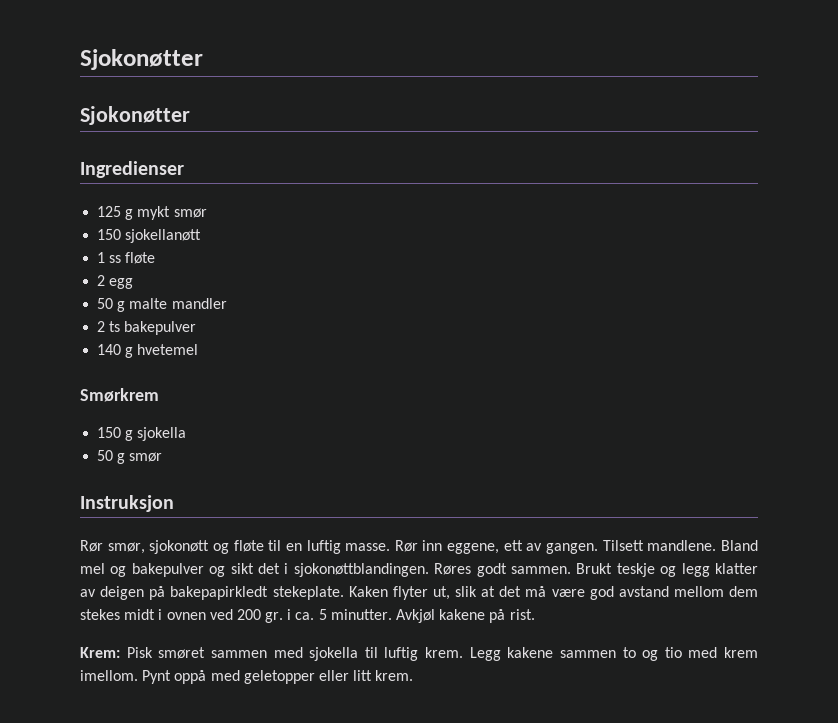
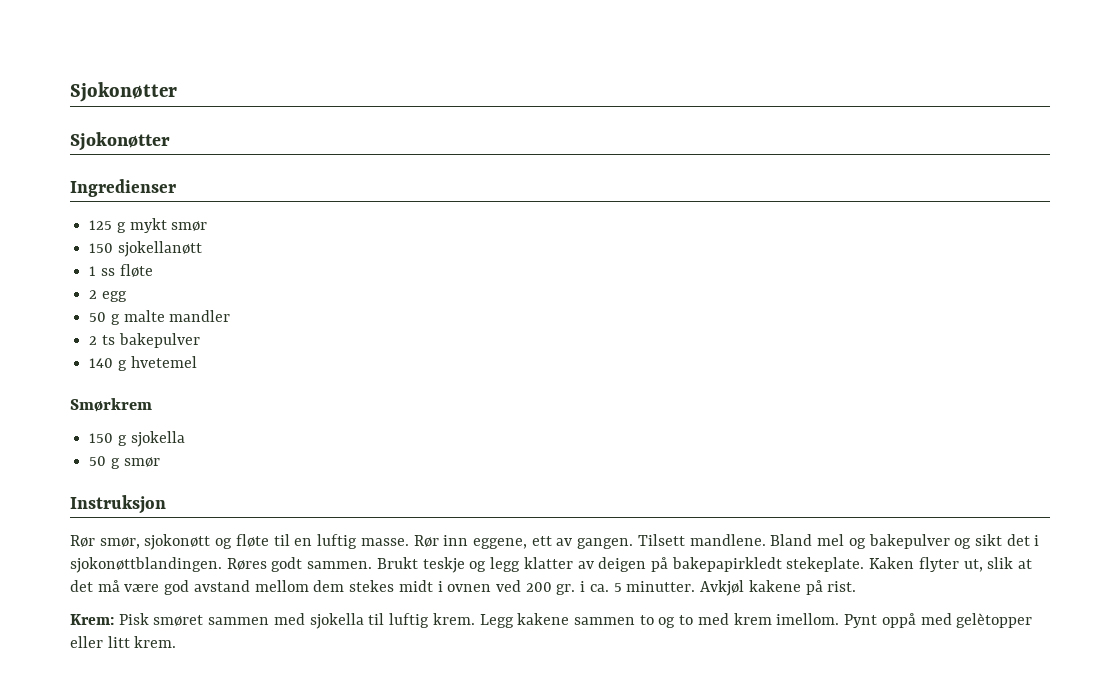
[664,647,682,658] tio -> [679,615,694,625] to
[243,670,315,684] geletopper -> [956,613,1033,628] gelètopper

